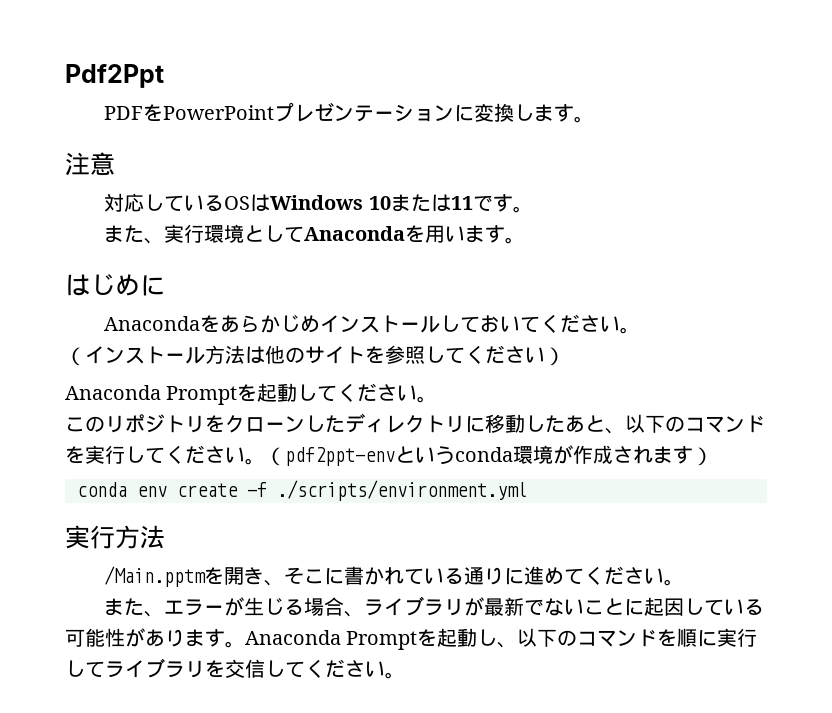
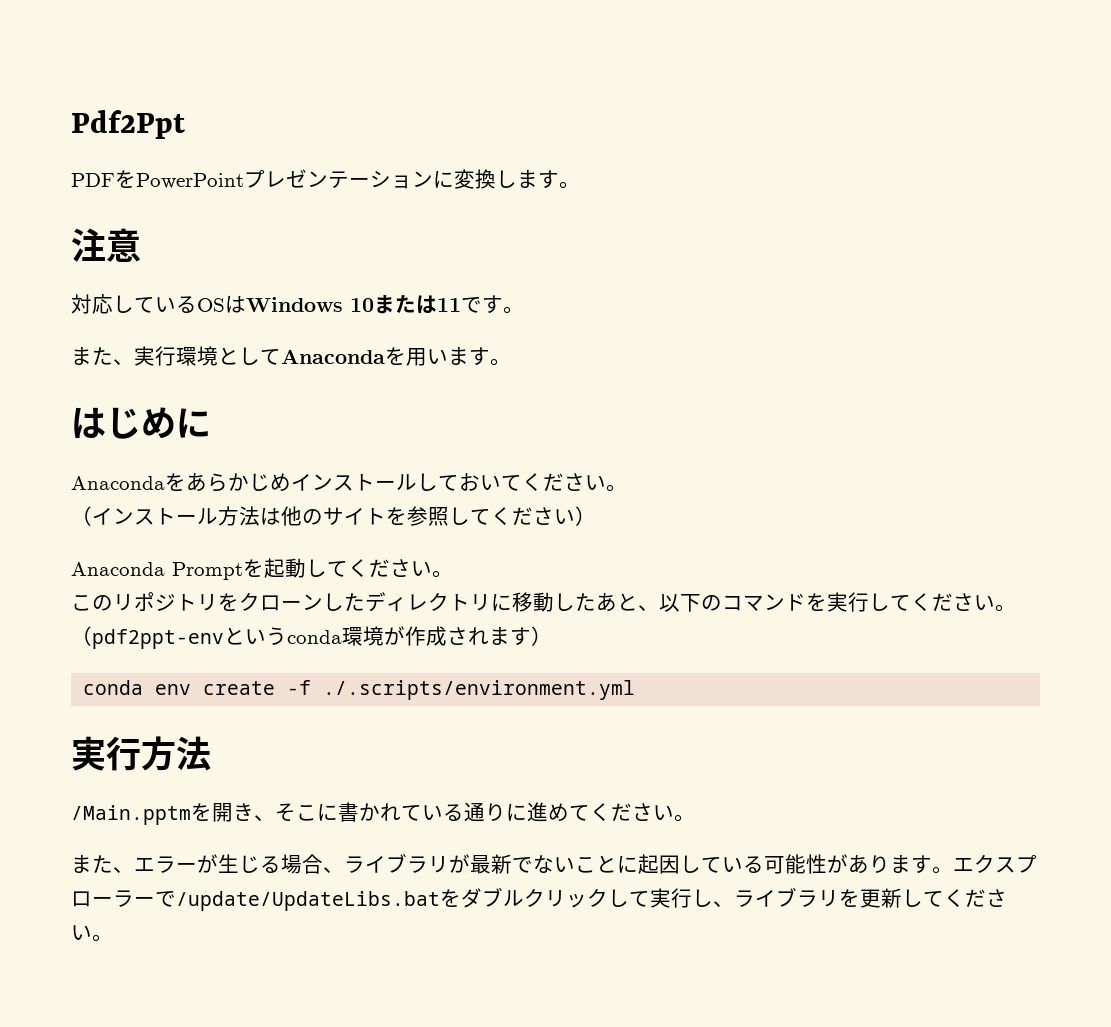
[277,480,527,501] ./scripts/environment.yml -> [323,680,636,700] ./.scripts/environment.yml
[245,628,758,650] [65,660,105,678] Anaconda Promptを起動し、以下のコマンドを順に実行して -> [953,854,1037,873] [71,887,734,911] エクスプローラーで/update/UpdateLibs.batをダブルクリックして実行し、
[225,659,265,678] 交信 -> [860,888,902,908] 更新

